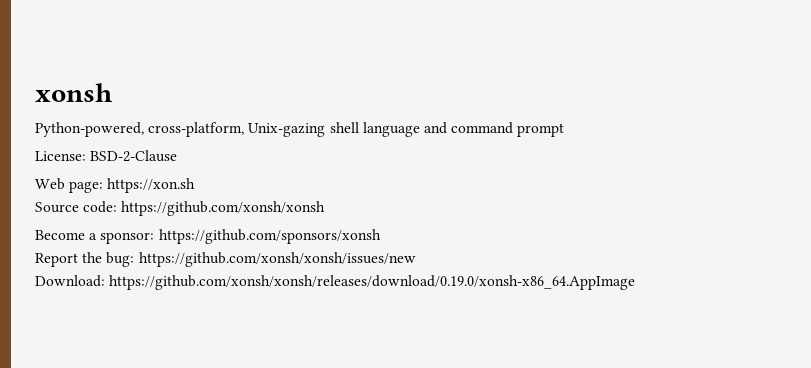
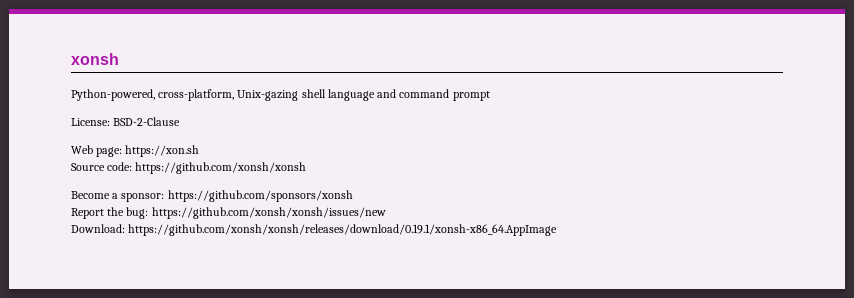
[109,275,636,290] https://github.com/xonsh/xonsh/releases/download/0.19.0/xonsh-x86_64.AppImage -> [128,224,558,236] https://github.com/xonsh/xonsh/releases/download/0.19.1/xonsh-x86_64.AppImage

